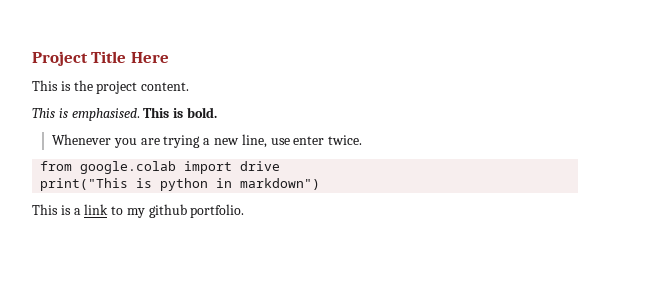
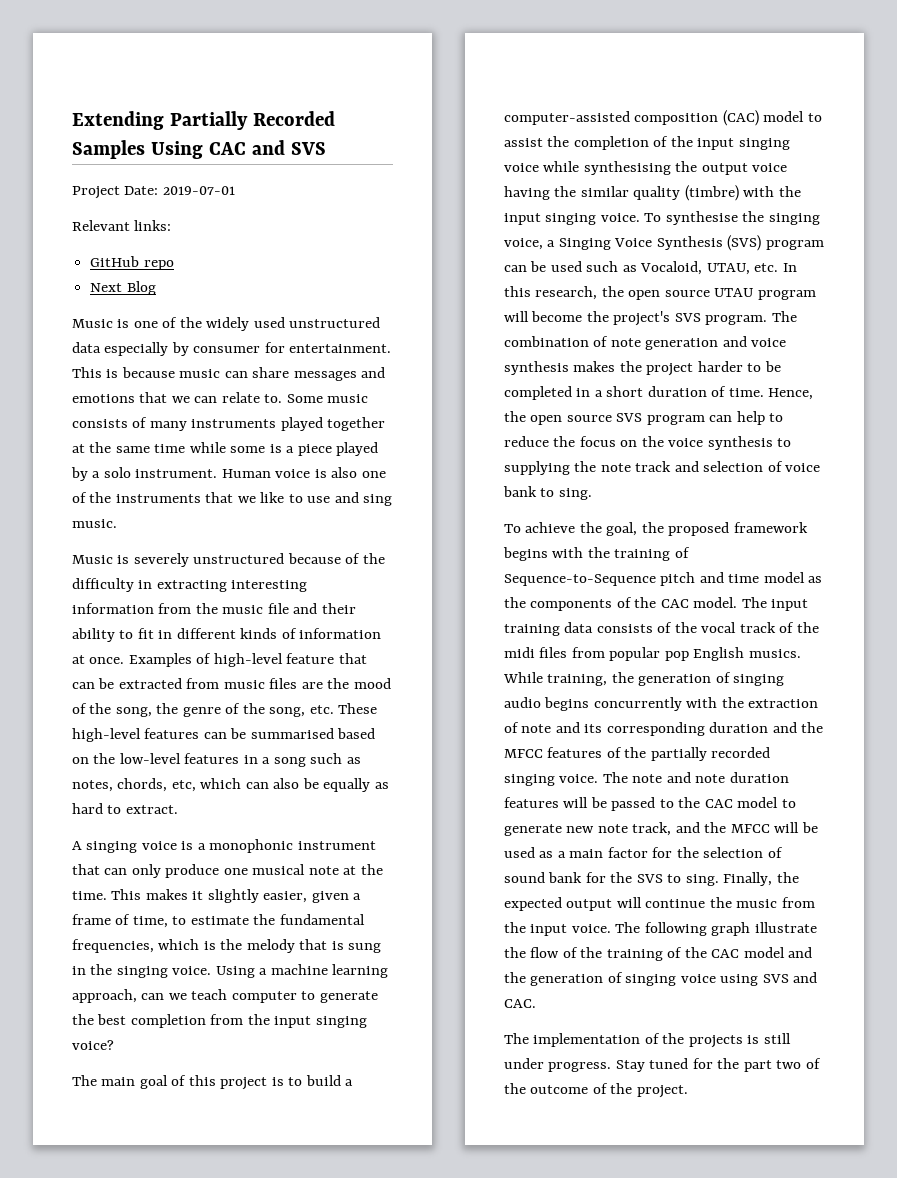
[32,51,169,66] [32,80,190,94] [32,107,217,121] [52,134,363,148] [40,161,281,174] [40,178,321,191] [32,204,245,218] Project Title Here // This is the project content. // This is emphasised. This is bold. // Whenever you are trying a new line, use enter twice. // from google.colab import drive // print("This is python in markdown") // This is a link to my github portfolio. -> [72,111,335,130] [72,140,326,159] [72,186,235,199] [72,220,172,231] [90,256,174,270] [90,281,156,295] [72,317,381,331] [72,342,392,356] [72,367,386,381] [72,392,369,403] [72,417,386,431] [72,442,379,456] [71,467,386,481] [72,492,393,506] [72,519,117,528] [72,553,385,567] [72,578,308,592] [72,603,356,614] [72,628,382,642] [72,653,367,667] [72,678,391,689] [72,703,378,717] [72,728,376,742] [72,753,361,767] [72,778,389,792] [72,803,178,814] [72,839,376,853] [72,864,383,878] [72,889,362,903] [72,914,365,928] [72,939,382,953] [72,964,389,978] [72,989,378,1003] [72,1014,367,1028] [72,1040,114,1050] [72,1075,354,1090] [504,110,822,126] [504,136,790,150] [504,161,788,175] [504,185,801,201] [504,211,820,225] [504,235,824,251] [504,261,797,275] [504,286,816,300] [504,311,797,326] [504,336,787,350] [504,361,781,376] [504,386,814,400] [504,411,784,425] [504,436,792,450] [504,461,821,475] [503,486,592,500] [504,522,808,536] [503,547,690,561] [504,572,823,586] [504,597,809,611] [504,622,819,636] [504,647,801,661] [503,672,785,686] [504,697,819,711] [504,722,824,736] [504,747,771,761] [504,772,789,786] [504,797,796,811] [504,822,818,836] [504,847,783,858] [504,872,799,886] [504,897,815,911] [504,922,817,936] [504,947,813,961] [504,972,818,986] [504,999,536,1008] [504,1033,791,1048] [504,1058,821,1072] [504,1083,688,1098] Extending Partially Recorded Samples Using CAC and SVS // Project Date: 2019-07-01 // Relevant links: // GitHub repo // Next Blog // Music is one of the widely used unstructured data especially by consumer for entertainment. This is because music can share messages and emotions that we can relate to. Some music consists of many instruments played together at the same time while some is a piece played by a solo instrument. Human voice is also one of the instruments that we like to use and sing music. // Music is severely unstructured because of the difficulty in extracting interesting information from the music file and their ability to fit in different kinds of information at once. Examples of high-level feature that can be extracted from music files are the mood of the song, the genre of the song, etc. These high-level features can be summarised based on the low-level features in a song such as notes, chords, etc, which can also be equally as hard to extract. // A singing voice is a monophonic instrument that can only produce one musical note at the time. This makes it slightly easier, given a frame of time, to estimate the fundamental frequencies, which is the melody that is sung in the singing voice. Using a machine learning approach, can we teach computer to generate the best completion from the input singing voice? // The main goal of this project is to build a computer-assisted composition (CAC) model to assist the completion of the input singing voice while synthesising the output voice having the similar quality (timbre) with the input singing voice. To synthesise the singing voice, a Singing Voice Synthesis (SVS) program can be used such as Vocaloid, UTAU, etc. In this research, the open source UTAU program will become the project's SVS program. The combination of note generation and voice synthesis makes the project harder to be completed in a short duration of time. Hence, the open source SVS program can help to reduce the focus on the voice synthesis to supplying the note track and selection of voice bank to sing. // To achieve the goal, the proposed framework begins with the training of Sequence-to-Sequence pitch and time model as the components of the CAC model. The input training data consists of the vocal track of the midi files from popular pop English musics. While training, the generation of singing audio begins concurrently with the extraction of note and its corresponding duration and the MFCC features of the partially recorded singing voice. The note and note duration features will be passed to the CAC model to generate new note track, and the MFCC will be used as a main factor for the selection of sound bank for the SVS to sing. Finally, the expected output will continue the music from the input voice. The following graph illustrate the flow of the training of the CAC model and the generation of singing voice using SVS and CAC. // The implementation of the projects is still under progress. Stay tuned for the part two of the outcome of the project.

